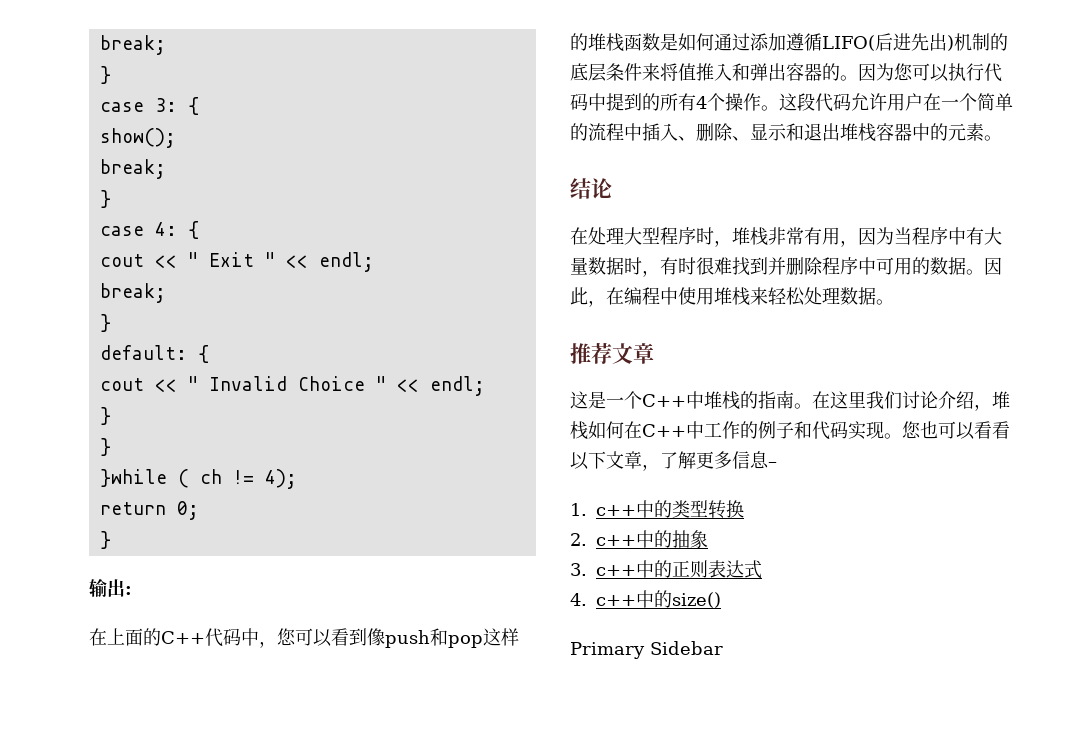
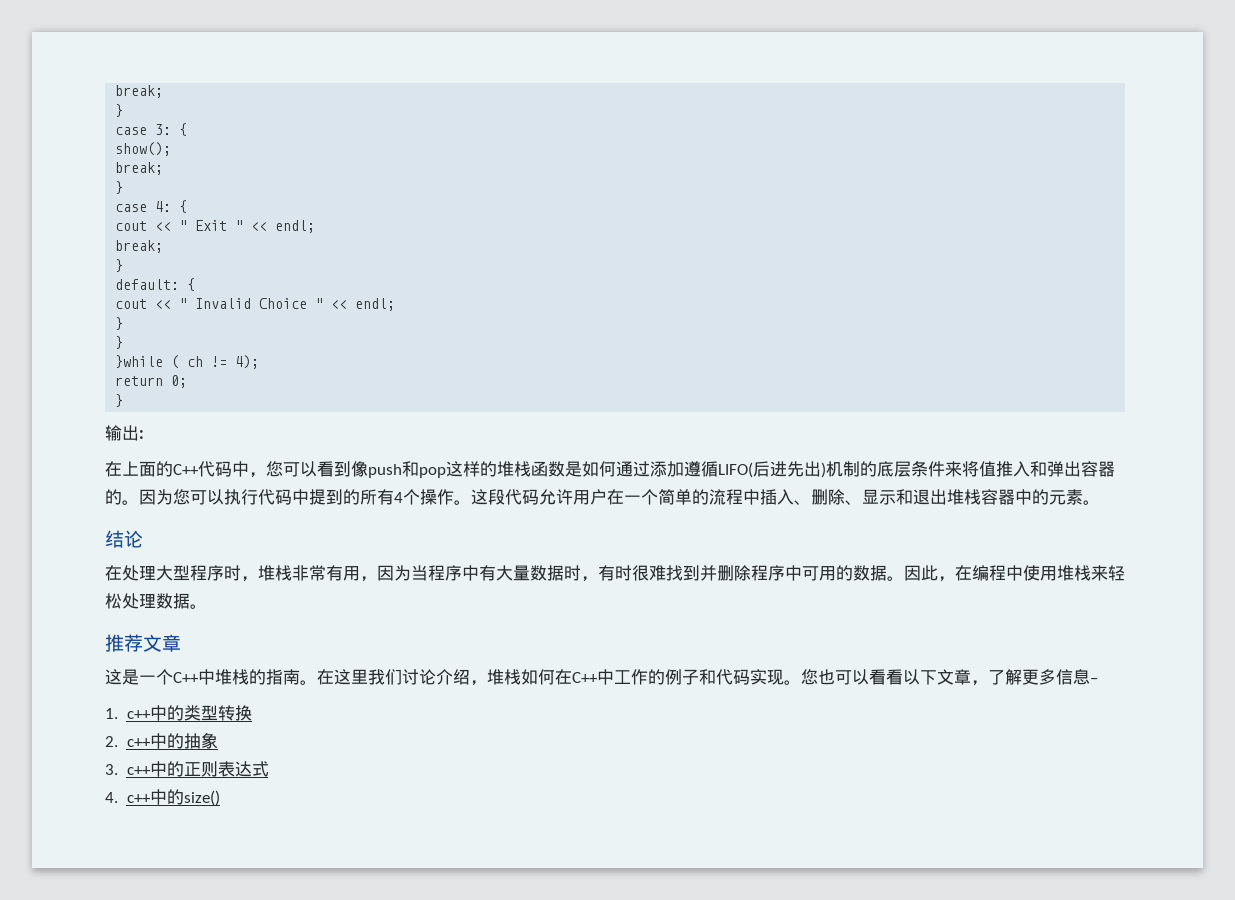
[570,641,723,659] // Primary Sidebar -> (220, 798) none

